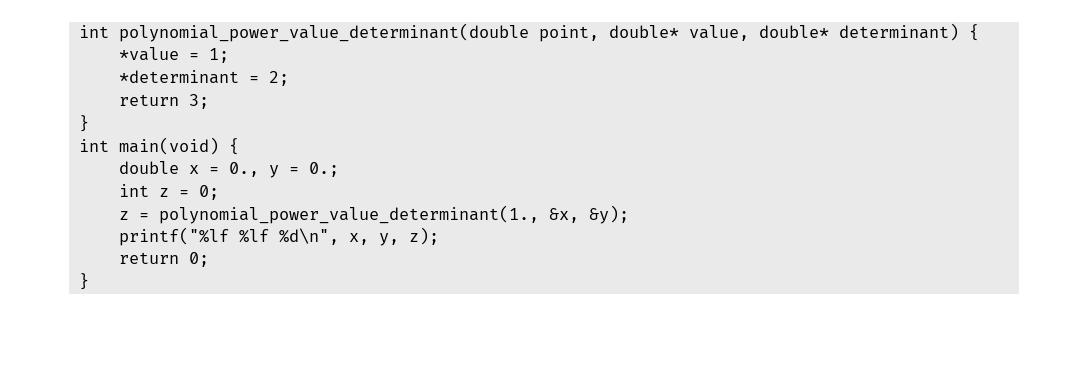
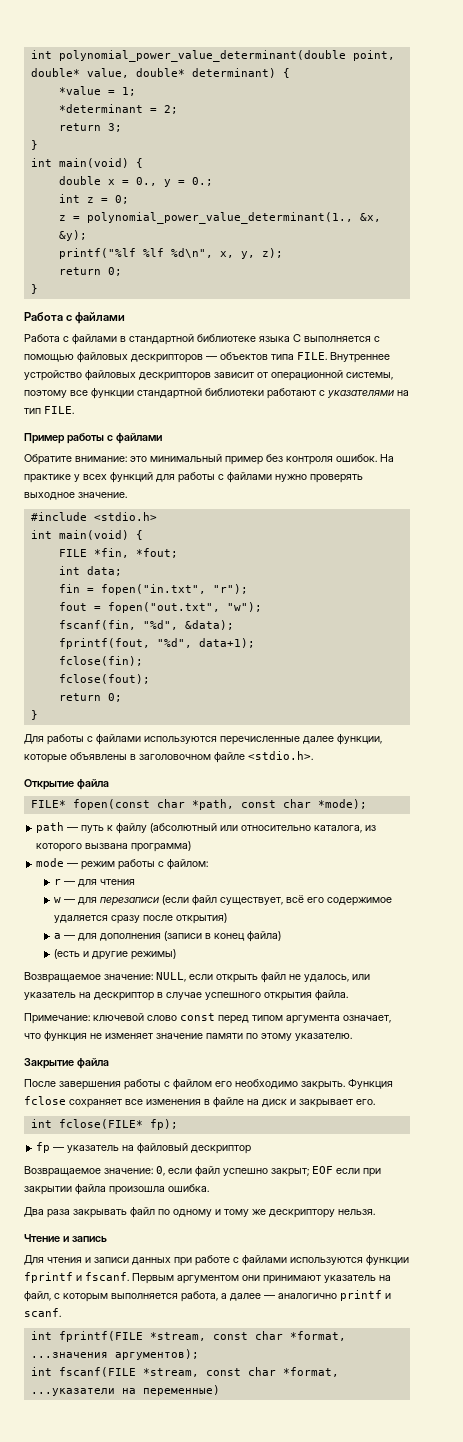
(89, 281) none -> [24,312,126,324] [24,334,380,345] [24,352,390,363] [24,370,393,381] [24,388,409,399] [24,406,74,414] [24,433,162,444] [24,454,394,465] [24,472,363,483] [24,492,127,500] [30,512,157,521] [30,530,143,540] [58,548,178,558] [58,566,122,576] [58,584,248,595] [58,602,262,613] [58,620,234,630] [58,638,255,649] [58,656,143,666] [58,674,150,684] [58,693,122,702] [30,710,38,720] [24,734,382,745] [24,751,313,763] [24,779,109,790] [30,799,367,810] [36,822,377,834] [36,841,192,852] [36,858,209,870] [54,879,136,887] [54,895,393,906] [54,913,228,924] [54,931,282,942] [54,949,177,960] [24,972,370,983] [24,990,348,1001] [24,1013,391,1024] [24,1031,352,1042] [24,1058,109,1069] [24,1079,393,1090] [24,1096,375,1108] [30,1119,178,1130] [36,1142,252,1154] [24,1166,381,1177] [24,1184,209,1195] [24,1207,375,1218] [24,1234,107,1242] [24,1255,409,1266] [24,1272,391,1284] [24,1290,391,1302] [24,1308,61,1317] [30,1331,346,1342] [30,1349,199,1360] [30,1367,339,1377] [30,1385,220,1396] // Работа с файлами // Работа с файлами в стандартной библиотеке языка C выполняется с помощью файловых дескрипторов — объектов типа FILE. Внутреннее устройство файловых дескрипторов зависит от операционной системы, поэтому все функции стандартной библиотеки работают с указателями на тип FILE. // Пример работы с файлами // Обратите внимание: это минимальный пример без контроля ошибок. На практике у всех функций для работы с файлами нужно проверять выходное значение. // #include <stdio.h> // int main(void) { // FILE *fin, *fout; // int data; // fin = fopen("in.txt", "r"); // fout = fopen("out.txt", "w"); // fscanf(fin, "%d", &data); // fprintf(fout, "%d", data+1); // fclose(fin); // fclose(fout); // return 0; // } // Для работы с файлами используются перечисленные далее функции, которые объявлены в заголовочном файле <stdio.h>. // Открытие файла // FILE* fopen(const char *path, const char *mode); // path — путь к файлу (абсолютный или относительно каталога, из которого вызвана программа) // mode — режим работы с файлом: // r — для чтения // w — для перезаписи (если файл существует, всё его содержимое удаляется сразу после открытия) // a — для дополнения (записи в конец файла) // (есть и другие режимы) // Возвращаемое значение: NULL, если открыть файл не удалось, или указатель на дескриптор в случае успешного открытия файла. // Примечание: ключевой слово const перед типом аргумента означает, что функция не изменяет значение памяти по этому указателю. // Закрытие файла // После завершения работы с файлом его необходимо закрыть. Функция fclose сохраняет все изменения в файле на диск и закрывает его. // int fclose(FILE* fp); // fp — указатель на файловый дескриптор // Возвращаемое значение: 0, если файл успешно закрыт; EOF если при закрытии файла произошла ошибка. // Два раза закрывать файл по одному и тому же дескриптору нельзя. // Чтение и запись // Для чтения и записи данных при работе с файлами используются функции fprintf и fscanf. Первым аргументом они принимают указатель на файл, с которым выполняется работа, а далее — аналогично printf и scanf. // int fprintf(FILE *stream, const char *format, ...значения аргументов); // int fscanf(FILE *stream, const char *format, ...указатели на переменные)

